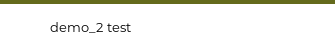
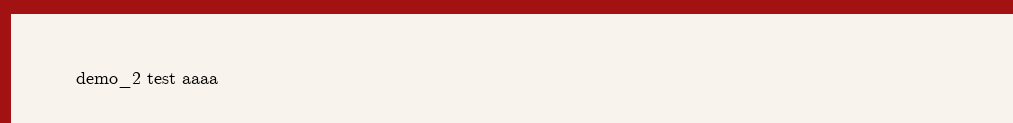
(131, 27) none -> [182,76,218,84] aaaa

